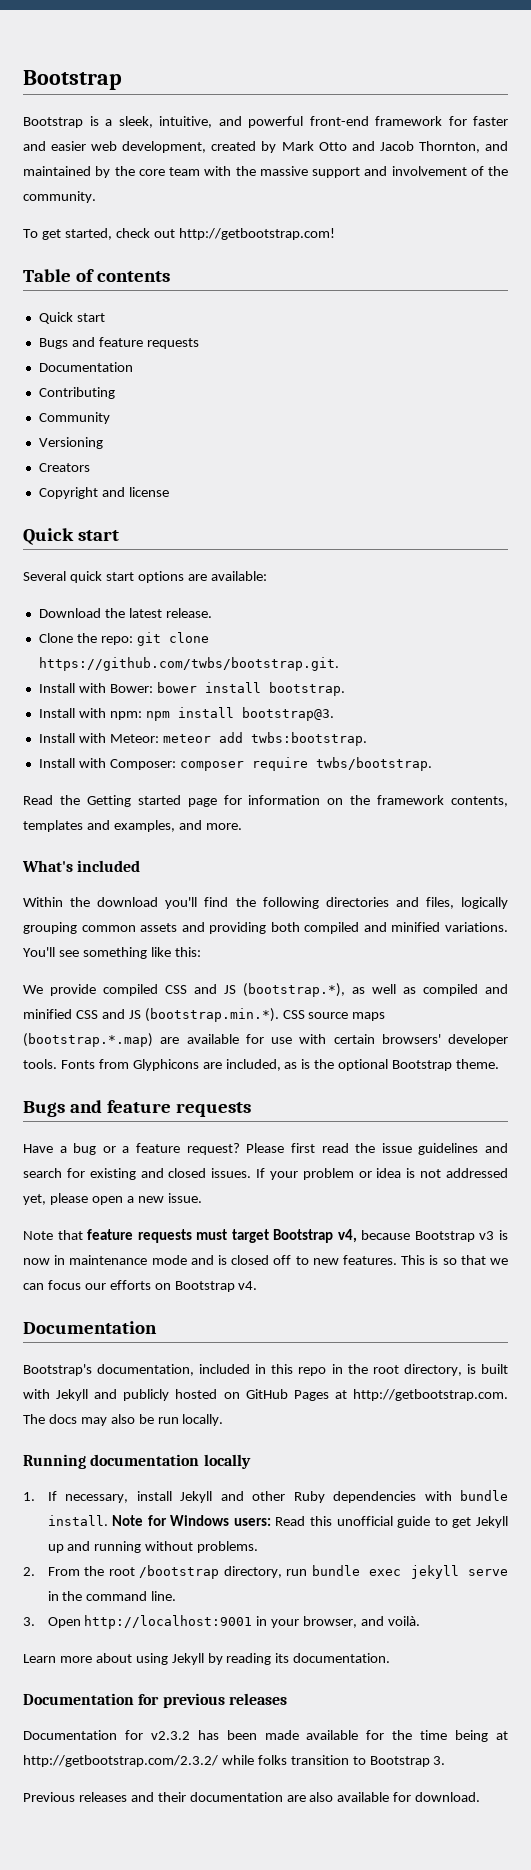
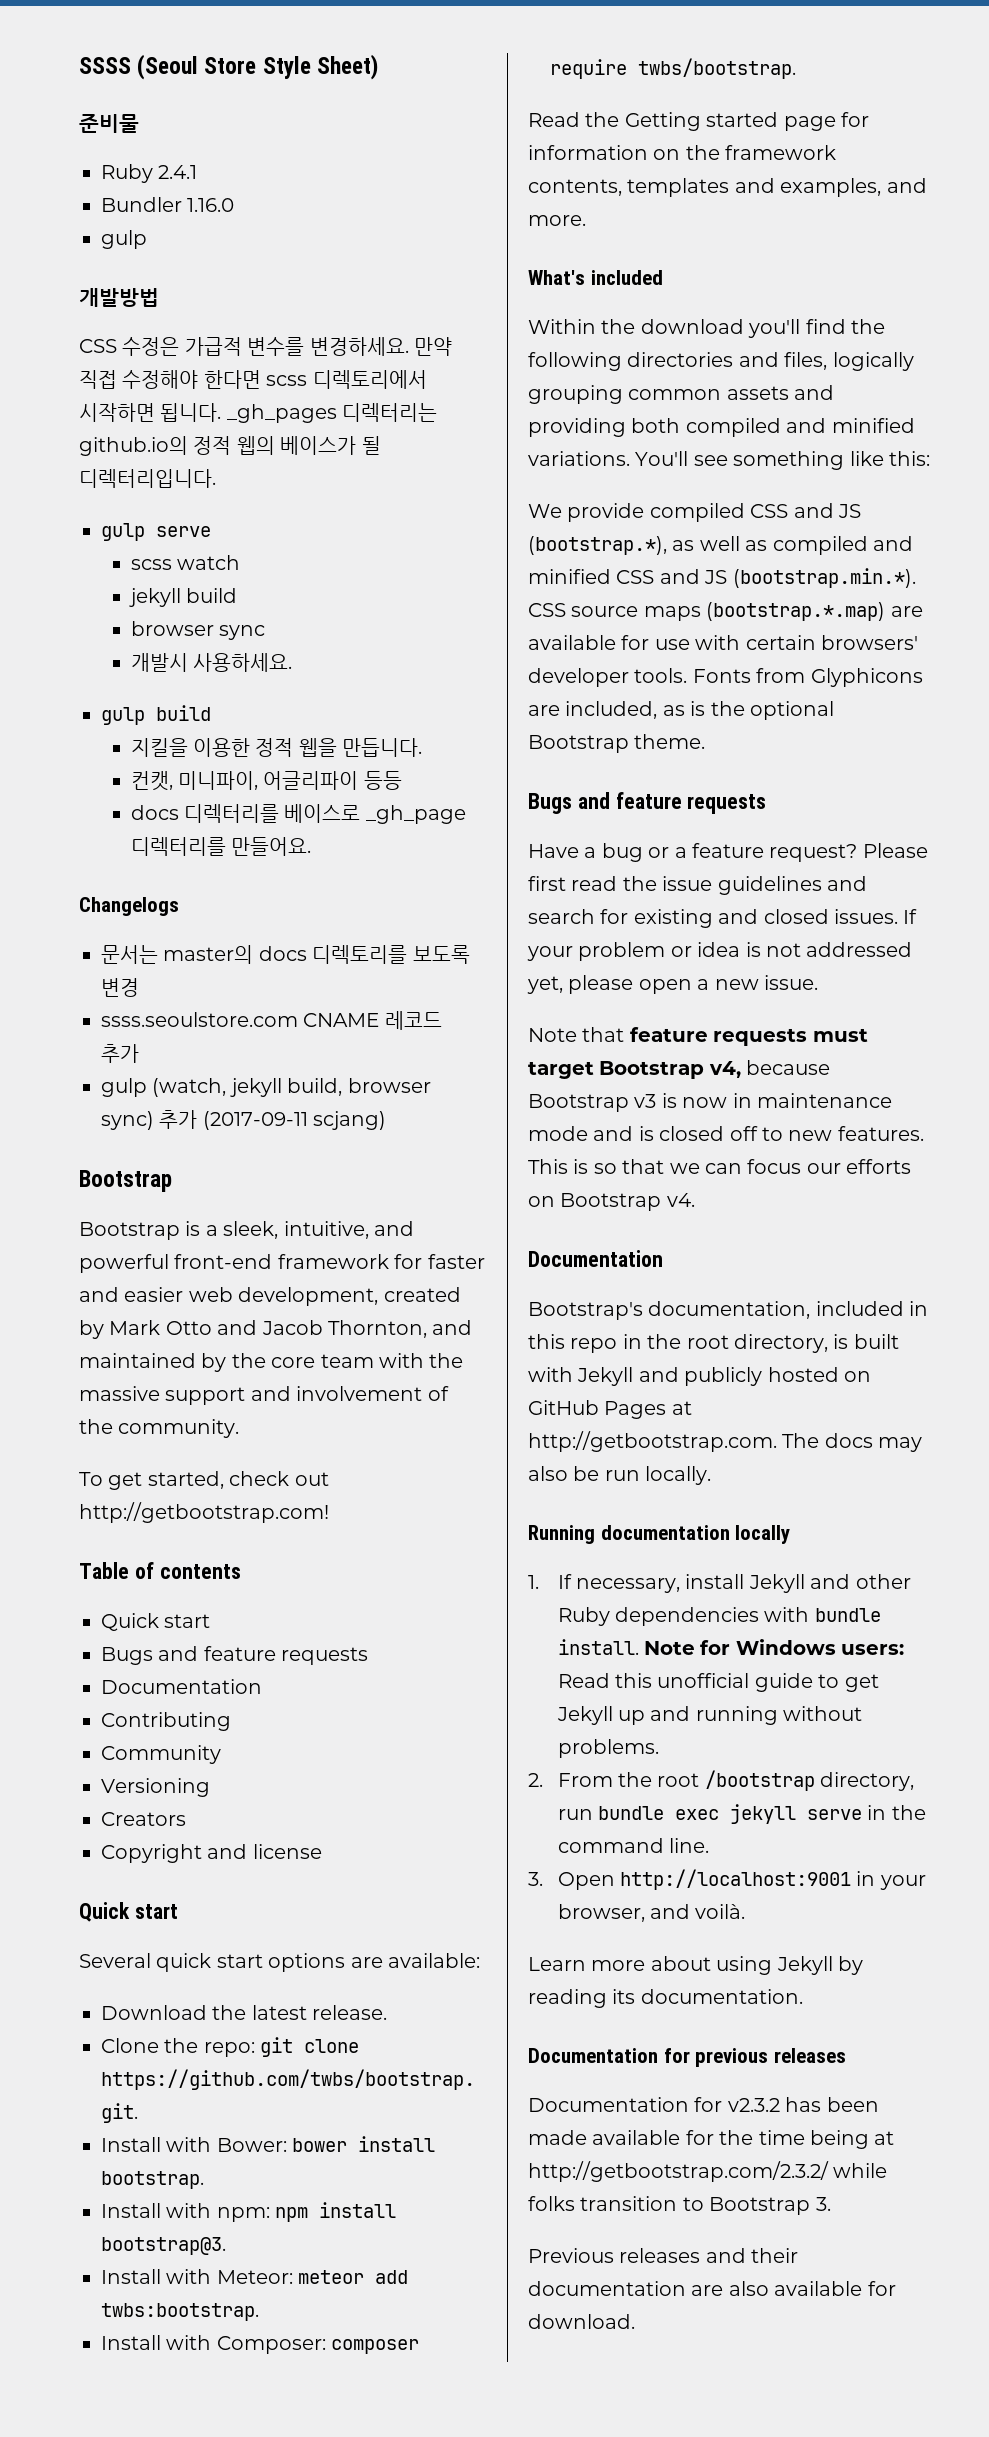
(23, 80) none -> [79,54,378,80] [79,114,139,133] [101,164,198,183] [101,197,235,212] [101,230,147,249] [79,288,159,307] [79,337,452,356] [79,370,427,389] [79,403,438,423] [79,436,381,456] [79,469,216,488] [101,523,211,541] [130,555,240,570] [128,588,237,607] [130,621,265,640] [130,653,292,672] [101,705,211,725] [130,738,423,757] [130,771,402,791] [130,804,466,824] [130,837,311,856] [79,897,179,916] [101,945,470,964] [101,978,139,997] [101,1011,442,1030] [101,1044,139,1063] [101,1078,431,1097] [101,1110,387,1130] SSSS (Seoul Store Style Sheet) // 준비물 // Ruby 2.4.1 // Bundler 1.16.0 // gulp // 개발방법 // CSS 수정은 가급적 변수를 변경하세요. 만약 직접 수정해야 한다면 scss 디렉토리에서 시작하면 됩니다. _gh_pages 디렉터리는 github.io의 정적 웹의 베이스가 될 디렉터리입니다. // gulp serve // scss watch // jekyll build // browser sync // 개발시 사용하세요. // gulp build // 지킬을 이용한 정적 웹을 만듭니다. // 컨캣, 미니파이, 어글리파이 등등 // docs 디렉터리를 베이스로 _gh_page 디렉터리를 만들어요. // Changelogs // 문서는 master의 docs 디렉토리를 보도록 변경 // ssss.seoulstore.com CNAME 레코드 추가 // gulp (watch, jekyll build, browser sync) 추가 (2017-09-11 scjang) //

